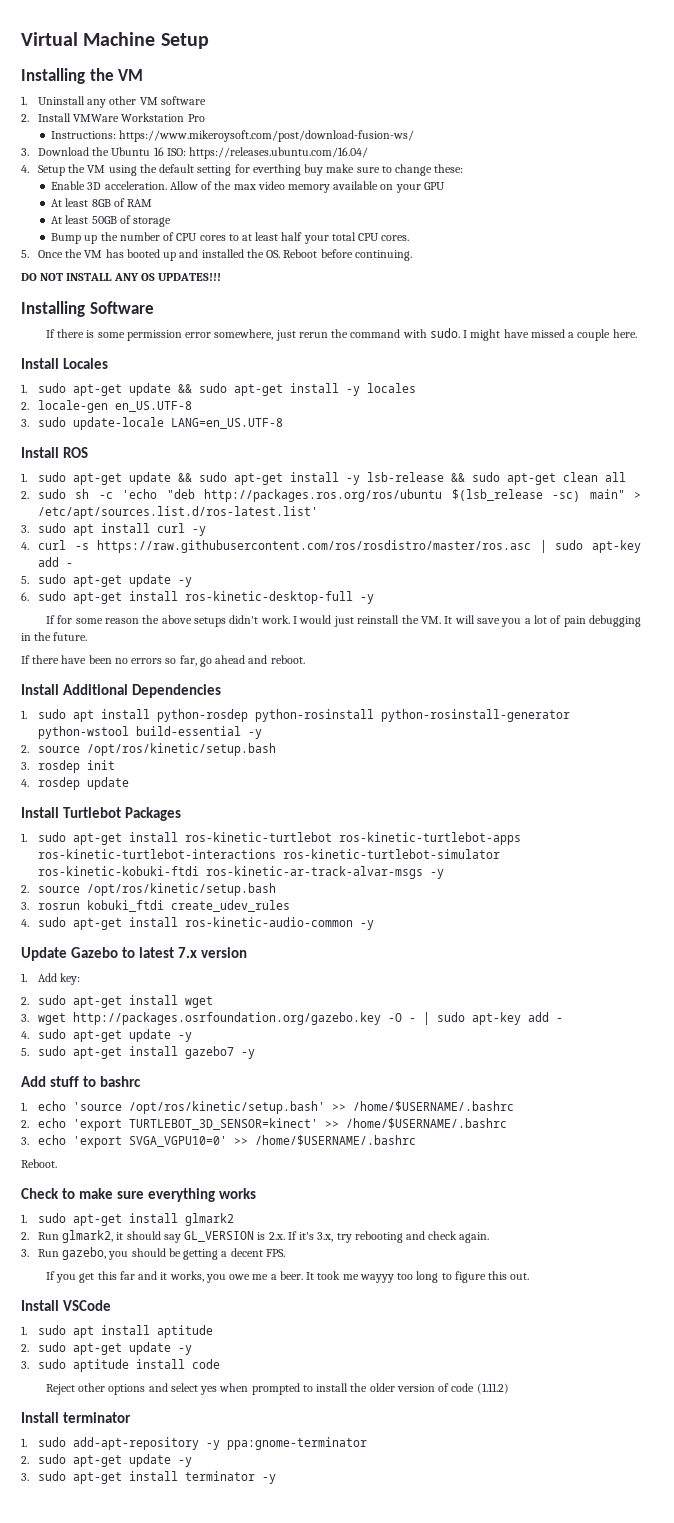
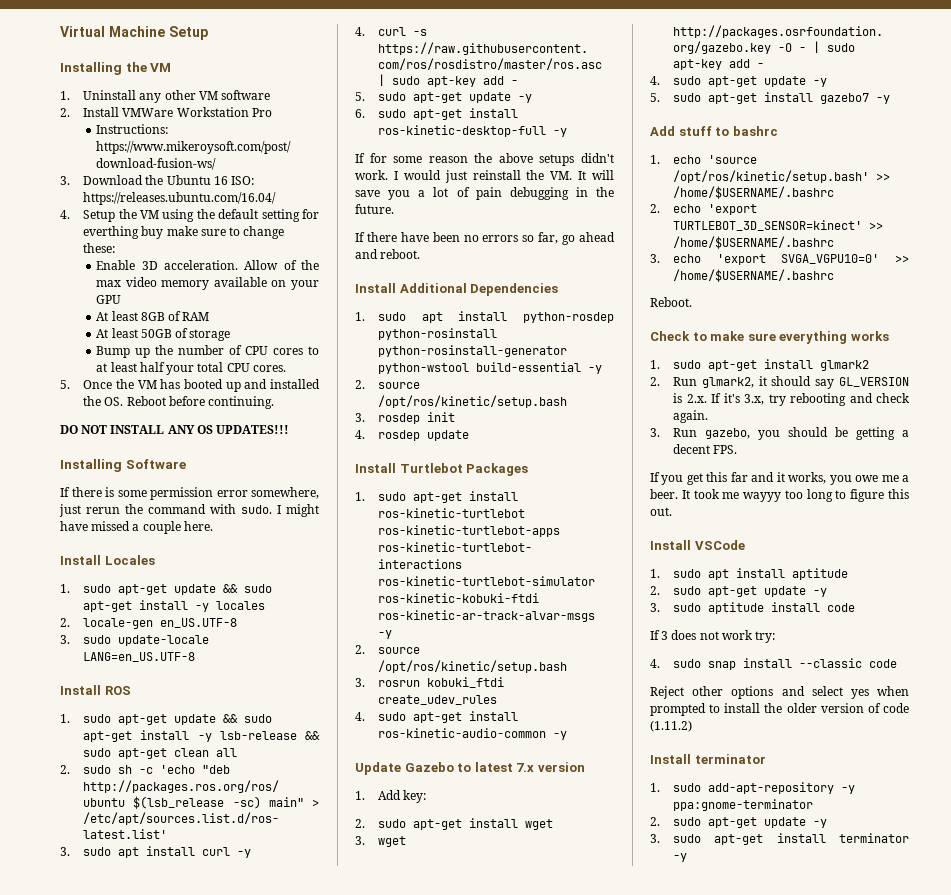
(220, 1364) none -> [650,630,776,643] [650,658,898,670] // If 3 does not work try: // 4. sudo snap install --classic code

